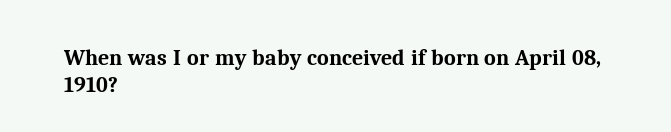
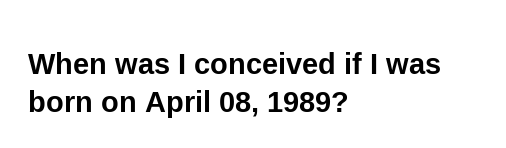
[186,49,428,70] or my baby conceived if -> [194,52,441,74] conceived if I was
[64,76,118,92] 1910? -> [267,92,349,112] 1989?

